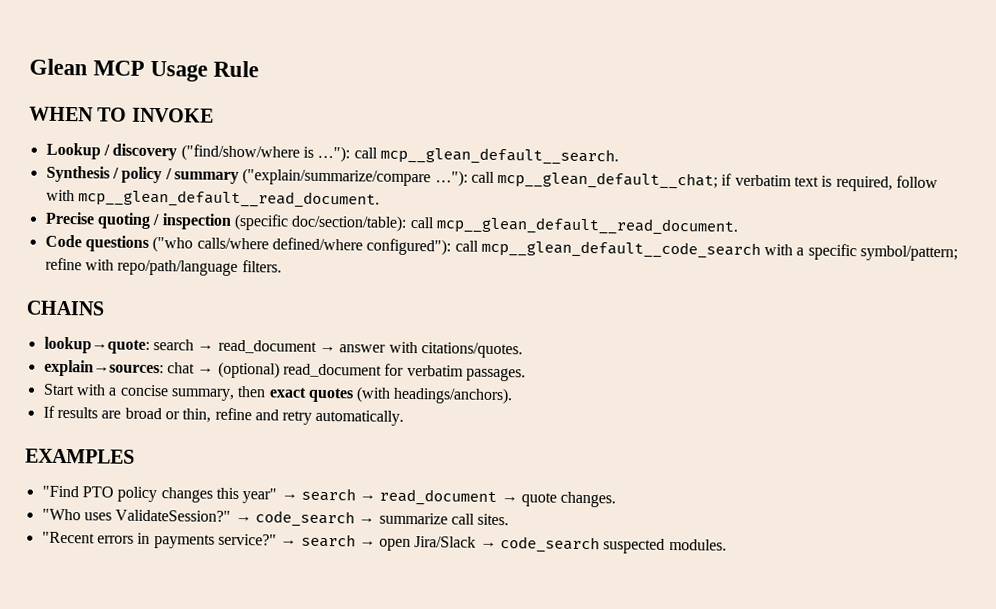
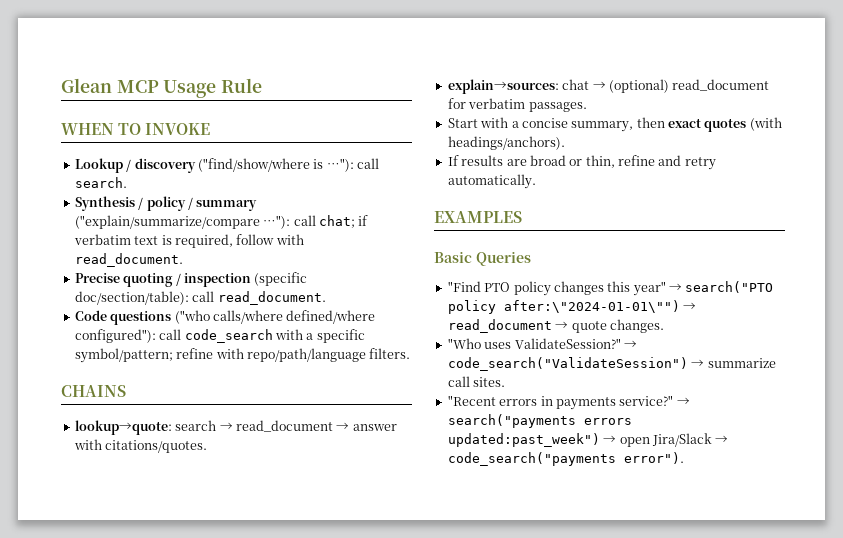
[379,146,619,166] mcp__glean_default__search. -> [74,177,127,188] search.
[497,170,719,190] mcp__glean_default__chat; -> [318,215,355,228] chat;
[77,189,380,209] mcp__glean_default__read_document. -> [74,253,183,267] read_document.
[435,216,738,236] mcp__glean_default__read_document. -> [217,291,326,305] read_document.
[480,239,761,260] mcp__glean_default__code_search -> [184,329,273,343] code_search
(135, 456) none -> [434,251,531,266] // Basic Queries
[300,487,356,502] search -> [685,281,774,293] [447,300,680,314] search("PTO policy after:\"2024-01-01\"")
[254,510,355,528] code_search -> [447,357,688,371] code_search("ValidateSession")
[300,533,356,548] search -> [447,414,632,428] [447,433,600,447] search("payments errors updated:past_week")
[500,536,727,554] code_search suspected modules. -> [447,452,684,466] code_search("payments error").

